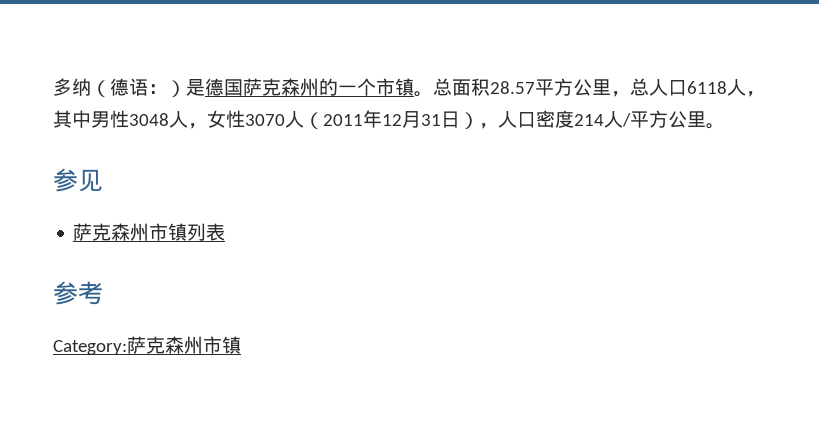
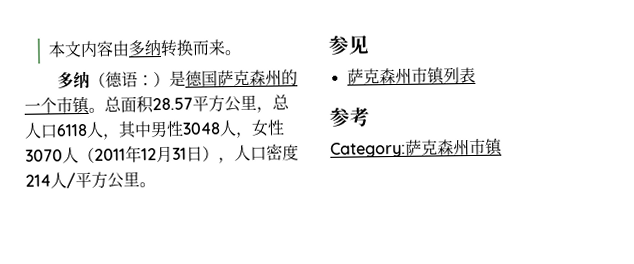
(53, 87) none -> [47,39,241,58] 本文内容由多纳转换而来。 //

